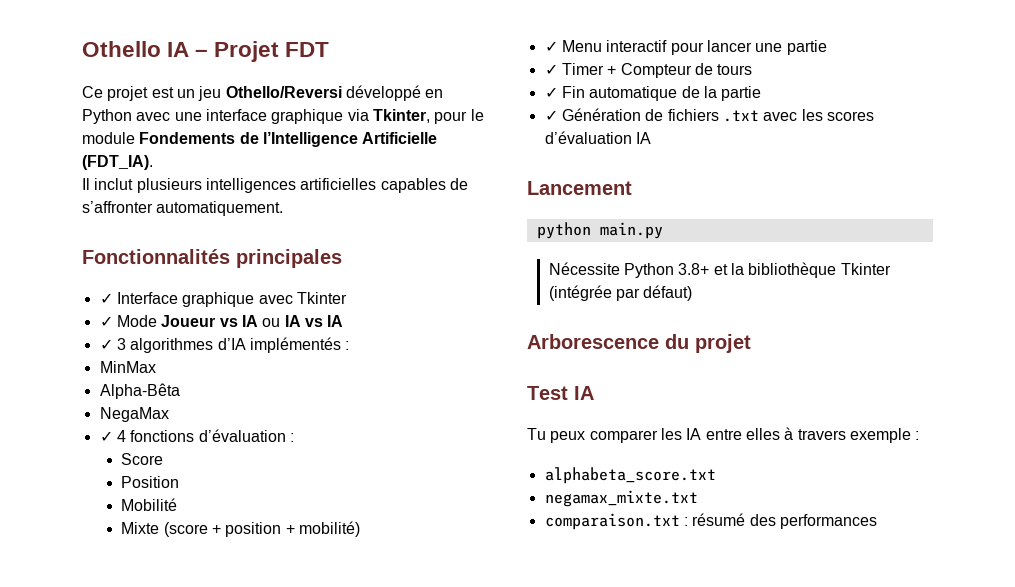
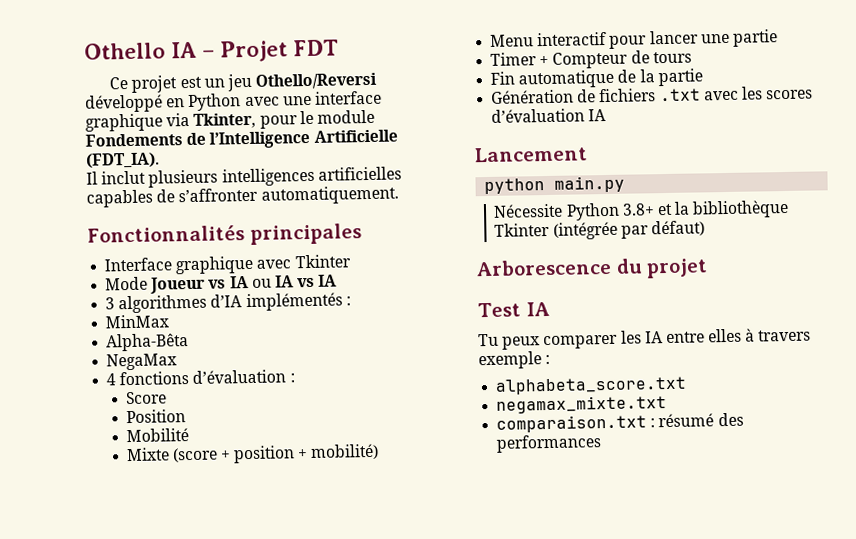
[99,293,113,304] ✓ -> (362, 234) none
[99,316,113,327] ✓ -> (351, 261) none
[99,339,113,350] ✓ -> (338, 280) none
[99,431,113,442] ✓ -> (178, 362) none
[544,41,558,52] ✓ -> (380, 451) none
[544,64,558,75] ✓ -> (778, 38) none
[544,87,558,98] ✓ -> (692, 57) none
[544,110,558,121] ✓ -> (703, 77) none

